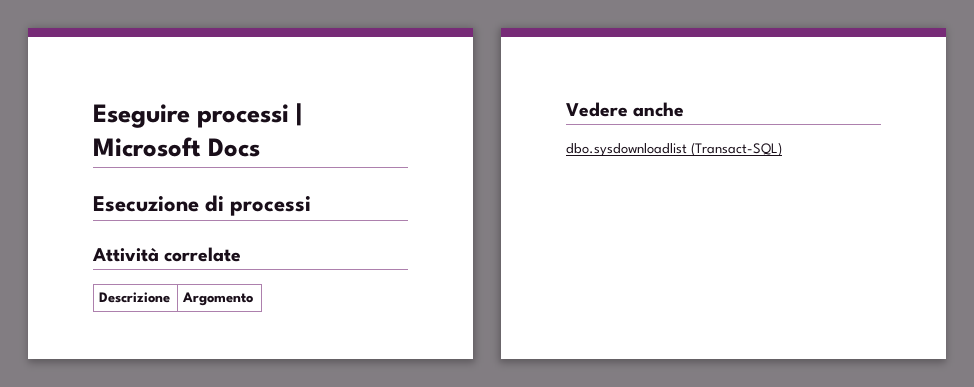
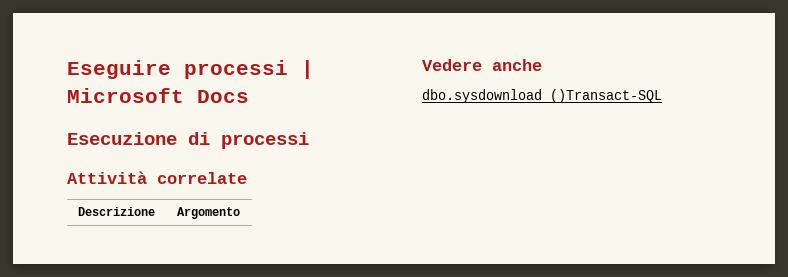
[566,142,782,157] dbo.sysdownloadlist (Transact-SQL) -> [422,89,662,103] dbo.sysdownload ()Transact-SQL

